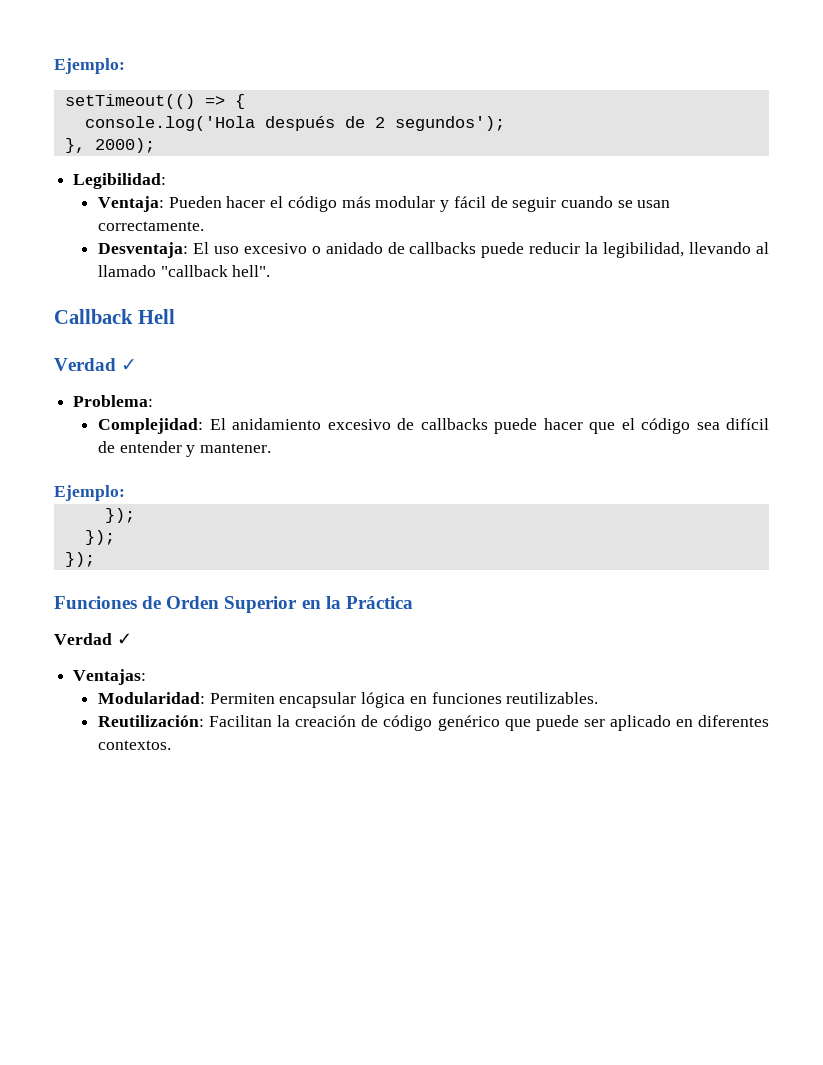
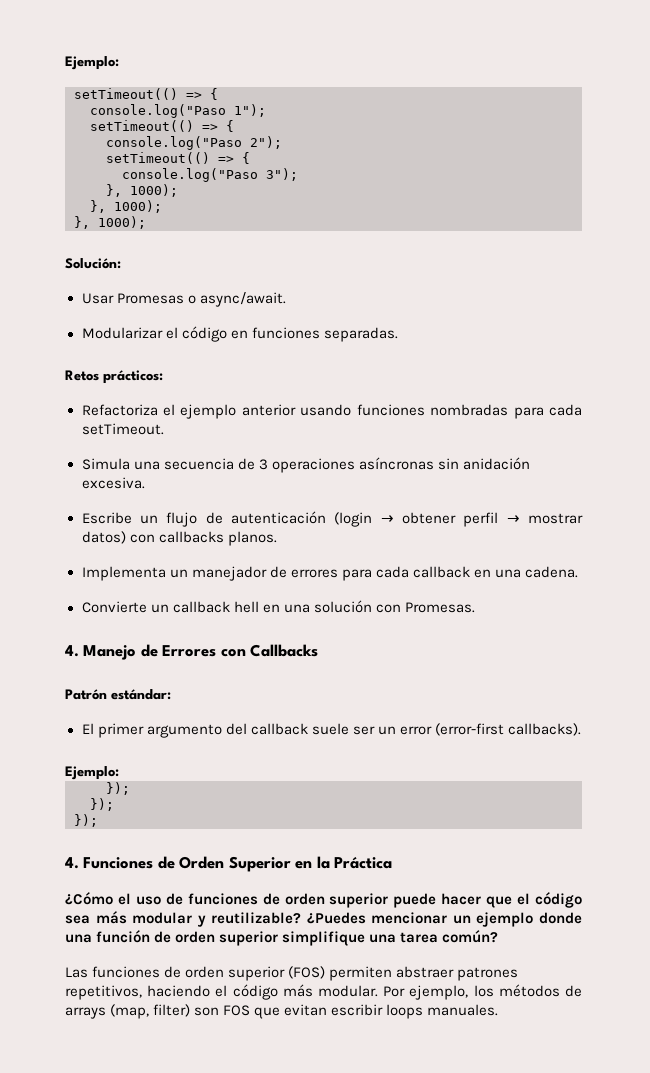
[84,116,505,131] [64,138,155,153] [73,173,167,189] [98,196,671,212] [98,221,205,231] [98,242,770,258] [98,265,271,277] [54,309,175,324] [54,358,138,371] [73,395,154,407] [98,418,769,434] [98,441,272,457] console.log('Hola después de 2 segundos'); // }, 2000); // Legibilidad: // Ventaja: Pueden hacer el código más modular y fácil de seguir cuando se usan correctamente. // Desventaja: El uso excesivo o anidado de callbacks puede reducir la legibilidad, llevando al llamado "callback hell". // Callback Hell // Verdad ✓ // Problema: // Complejidad: El anidamiento excesivo de callbacks puede hacer que el código sea difícil de entender y mantener. -> [90,104,266,118] [90,120,234,132] [106,136,282,150] [106,152,250,164] [122,168,298,182] [106,184,178,197] [90,200,162,213] [74,216,146,229] [65,258,121,269] [81,292,286,307] [81,326,398,342] [65,370,163,384] [81,404,582,419] [81,423,164,435] [81,457,530,473] [81,477,145,489] [81,511,584,527] [81,531,277,546] [81,566,579,581] [81,600,475,613] [65,644,319,660] [65,689,171,700] [81,723,581,738] console.log("Paso 1"); // setTimeout(() => { // console.log("Paso 2"); // setTimeout(() => { // console.log("Paso 3"); // }, 1000); // }, 1000); // }, 1000); // Solución: // Usar Promesas o async/await. // Modularizar el código en funciones separadas. // Retos prácticos: // Refactoriza el ejemplo anterior usando funciones nombradas para cada setTimeout. // Simula una secuencia de 3 operaciones asíncronas sin anidación excesiva. // Escribe un flujo de autenticación (login → obtener perfil → mostrar datos) con callbacks planos. // Implementa un manejador de errores para cada callback en una cadena. // Convierte un callback hell en una solución con Promesas. // 4. Manejo de Errores con Callbacks // Patrón estándar: // El primer argumento del callback suele ser un error (error-first callbacks).
(95, 559) none -> [65,857,79,869] 4.
[54,633,132,645] [73,669,147,685] [98,692,599,708] [98,715,770,731] [98,740,172,750] Verdad ✓ // Ventajas: // Modularidad: Permiten encapsular lógica en funciones reutilizables. // Reutilización: Facilitan la creación de código genérico que puede ser aplicado en diferentes contextos. -> [65,892,583,908] [65,911,582,927] [65,930,499,946] [65,966,519,981] [65,984,582,1000] [65,1004,499,1019] ¿Cómo el uso de funciones de orden superior puede hacer que el código sea más modular y reutilizable? ¿Puedes mencionar un ejemplo donde una función de orden superior simplifique una tarea común? // Las funciones de orden superior (FOS) permiten abstraer patrones repetitivos, haciendo el código más modular. Por ejemplo, los métodos de arrays (map, filter) son FOS que evitan escribir loops manuales.

